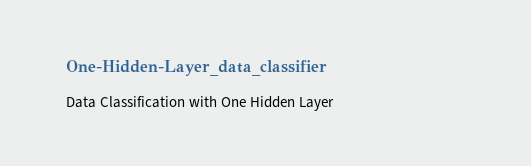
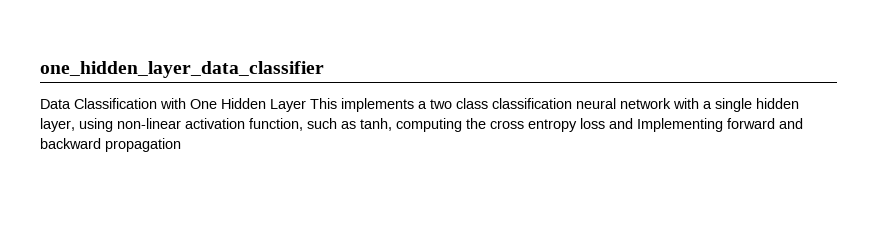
[66,60,327,76] One-Hidden-Layer_data_classifier -> [40,61,324,78] one_hidden_layer_data_classifier
(335, 104) none -> [310,98,799,112] [40,118,803,132] [40,138,181,152] This implements a two class classification neural network with a single hidden layer, using non-linear activation function, such as tanh, computing the cross entropy loss and Implementing forward and backward propagation

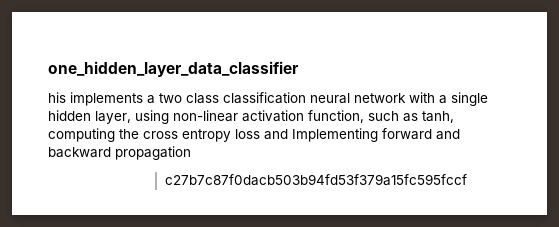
[40,98,337,112] Data Classification with One Hidden Layer This -> [48,92,66,103] his
(181, 145) none -> [164,174,467,186] // c27b7c87f0dacb503b94fd53f379a15fc595fccf

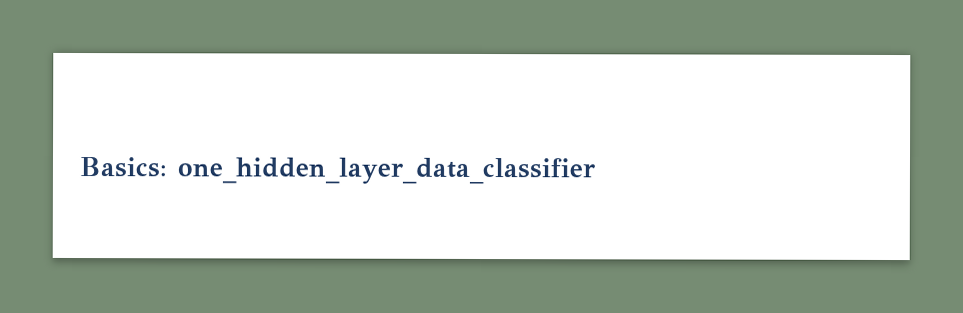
(48, 69) none -> [79,157,167,178] Basics:
[48,92,488,106] [48,110,454,124] [48,128,460,142] [48,146,191,160] [164,174,467,186] // his implements a two class classification neural network with a single hidden layer, using non-linear activation function, such as tanh, computing the cross entropy loss and Implementing forward and backward propagation // c27b7c87f0dacb503b94fd53f379a15fc595fccf -> (595, 171) none

